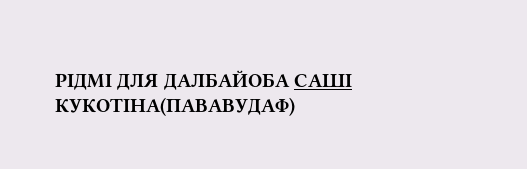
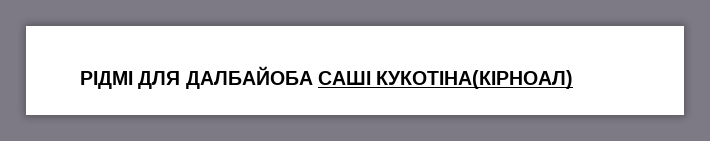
[55,97,295,116] КУКОТІНА(ПАВАВУДАФ) -> [376,70,574,89] КУКОТІНА(КІРНОАЛ)

